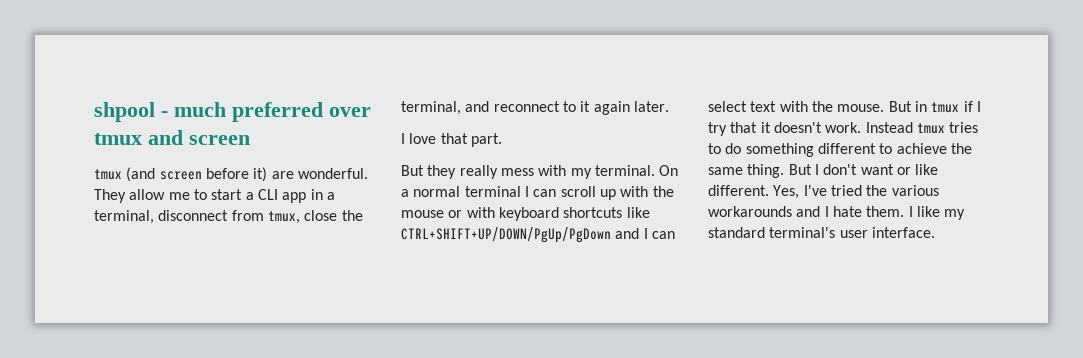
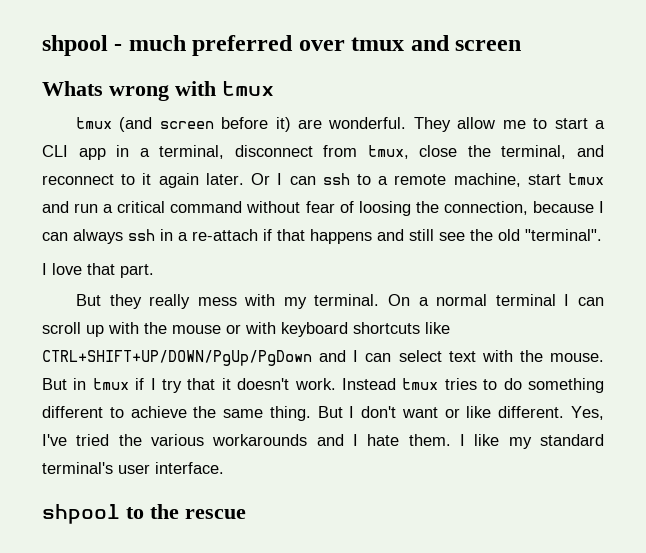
(250, 140) none -> [42,81,274,101] // Whats wrong with tmux
(669, 106) none -> [251,173,604,187] [42,201,604,216] [42,229,602,244] Or I can ssh to a remote machine, start tmux and run a critical command without fear of loosing the connection, because I can always ssh in a re-attach if that happens and still see the old "terminal".
(935, 232) none -> [42,504,246,524] // shpool to the rescue

